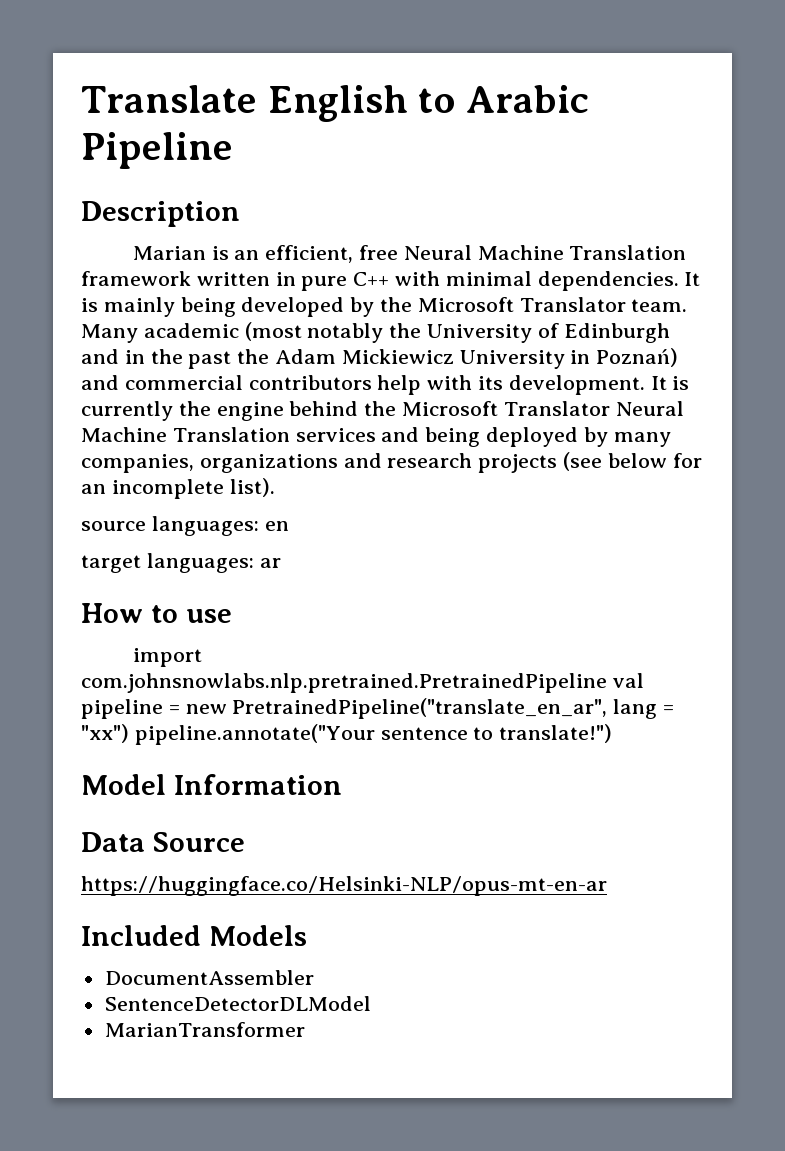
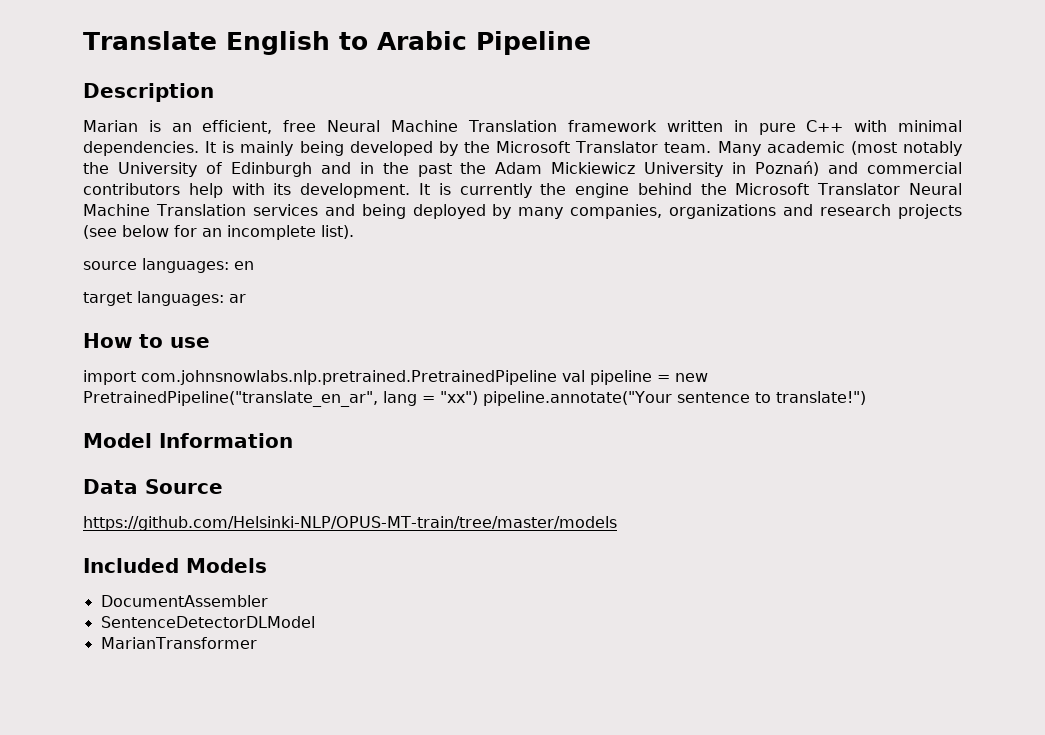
[81,876,607,896] https://huggingface.co/Helsinki-NLP/opus-mt-en-ar -> [83,516,617,531] https://github.com/Helsinki-NLP/OPUS-MT-train/tree/master/models

